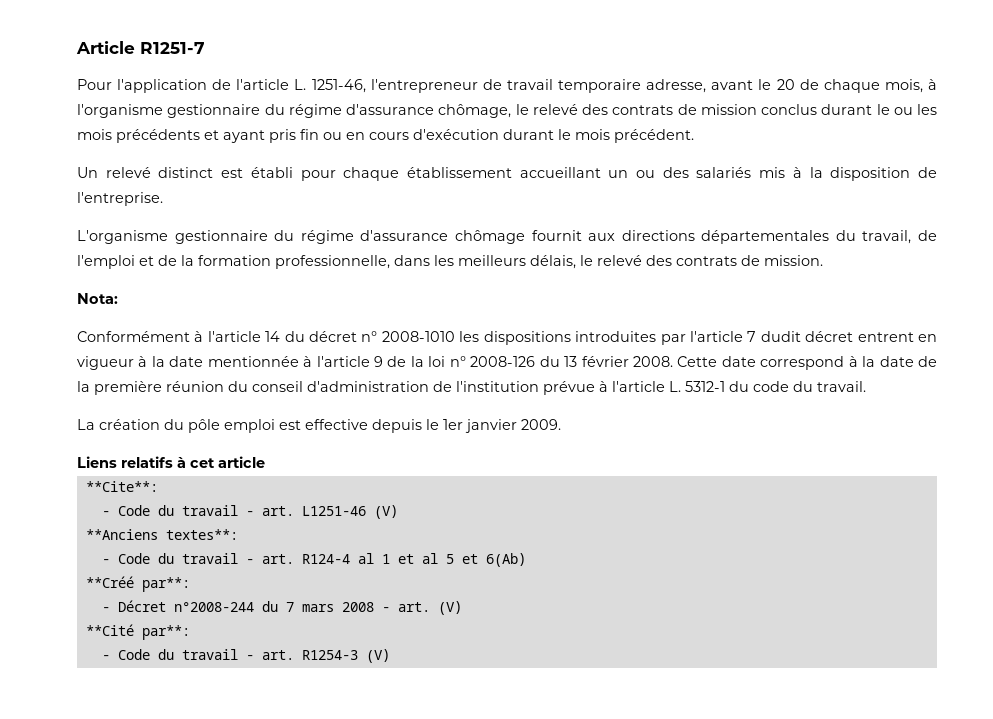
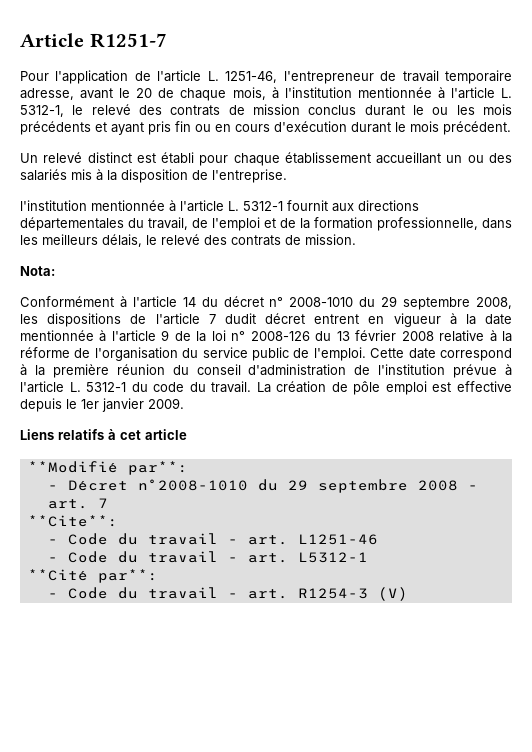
[77,104,512,118] l'organisme gestionnaire du régime d'assurance chômage, -> [284,87,512,99] [20,105,64,117] l'institution mentionnée à l'article L. 5312-1,
[77,230,525,244] L'organisme gestionnaire du régime d'assurance chômage -> [20,200,283,212] l'institution mentionnée à l'article L. 5312-1
[459,331,686,345] les dispositions introduites par -> [359,296,513,310] [20,313,147,327] du 29 septembre 2008, les dispositions de
[632,356,673,367] 2008. -> [401,330,512,342] [20,347,366,361] 2008 relative à la réforme de l'organisation du service public de l'emploi.
[879,356,937,367] [77,381,90,392] date de la -> (45, 370) none
(866, 386) // -> (252, 387) none
[164,419,184,430] du -> [331,382,348,392] de
(265, 462) none -> [27,461,188,475] [47,479,478,493] [47,498,108,509] // **Modifié par**: // - Décret n°2008-1010 du 29 septembre 2008 - art. 7
[373,505,398,519] [85,529,238,540] [101,553,526,567] [85,576,190,592] [101,600,462,615] (V) // **Anciens textes**: // - Code du travail - art. R124-4 al 1 et al 5 et 6(Ab) // **Créé par**: // - Décret n°2008-244 du 7 mars 2008 - art. (V) -> [47,551,368,563] // - Code du travail - art. L5312-1

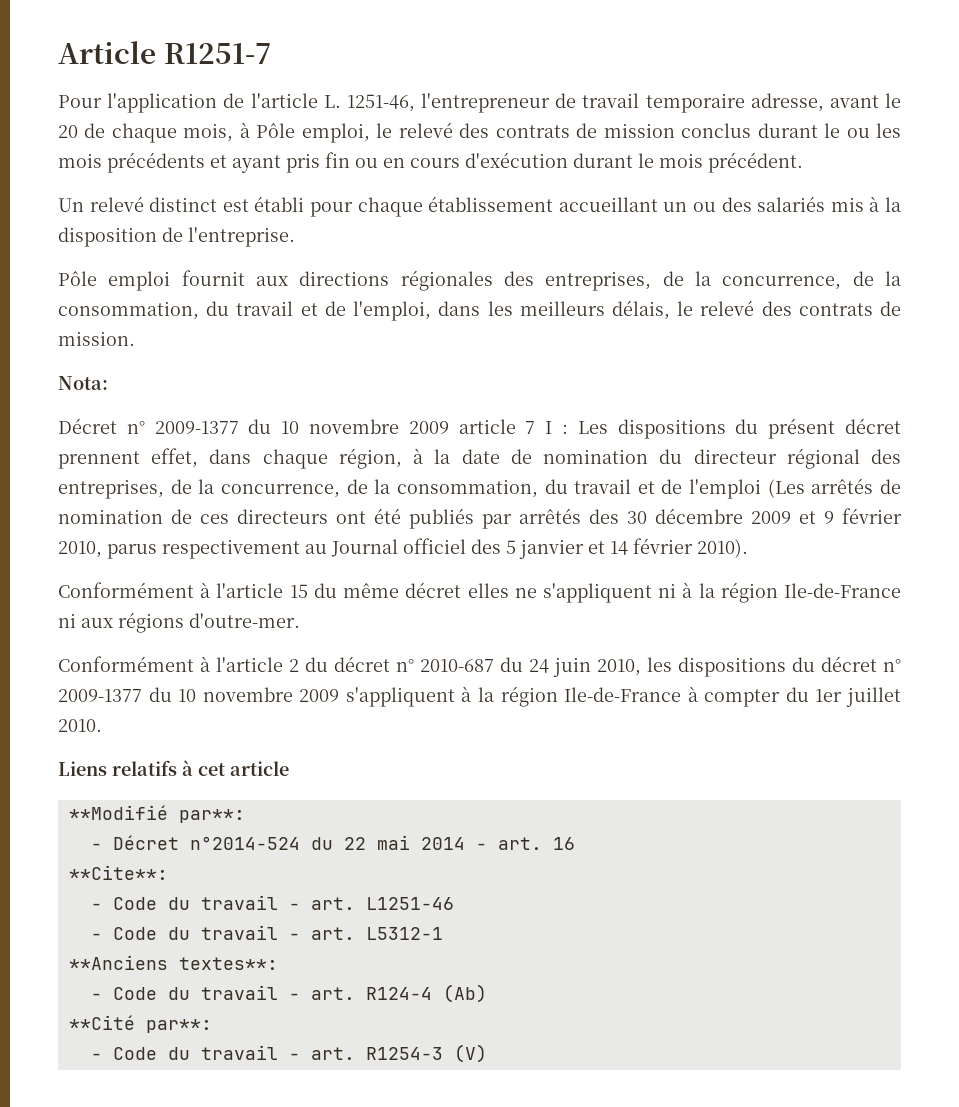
[284,87,512,99] [20,105,64,117] l'institution mentionnée à l'article L. 5312-1, -> [256,123,370,143] Pôle emploi,
[20,200,419,212] [20,217,478,231] l'institution mentionnée à l'article L. 5312-1 fournit aux directions départementales du travail, de l'emploi et de la formation professionnelle, -> [58,270,902,291] [58,301,432,321] Pôle emploi fournit aux directions régionales des entreprises, de la concurrence, de la consommation, du travail et de l'emploi,
[20,296,513,310] [20,313,513,327] [20,330,512,342] [20,347,512,361] [20,364,512,378] [20,381,512,395] [20,398,184,412] Conformément à l'article 14 du décret n° 2008-1010 du 29 septembre 2008, les dispositions de l'article 7 dudit décret entrent en vigueur à la date mentionnée à l'article 9 de la loi n° 2008-126 du 13 février 2008 relative à la réforme de l'organisation du service public de l'emploi. Cette date correspond à la première réunion du conseil d'administration de l'institution prévue à l'article L. 5312-1 du code du travail. La création de pôle emploi est effective depuis le 1er janvier 2009. -> [58,418,901,439] [58,448,902,469] [58,478,901,499] [58,508,902,529] [58,538,748,559] [58,582,901,603] [58,612,300,633] [58,656,901,677] [58,686,901,707] [58,719,102,732] Décret n° 2009-1377 du 10 novembre 2009 article 7 I : Les dispositions du présent décret prennent effet, dans chaque région, à la date de nomination du directeur régional des entreprises, de la concurrence, de la consommation, du travail et de l'emploi (Les arrêtés de nomination de ces directeurs ont été publiés par arrêtés des 30 décembre 2009 et 9 février 2010, parus respectivement au Journal officiel des 5 janvier et 14 février 2010). // Conformément à l'article 15 du même décret elles ne s'appliquent ni à la région Ile-de-France ni aux régions d'outre-mer. // Conformément à l'article 2 du décret n° 2010-687 du 24 juin 2010, les dispositions du décret n° 2009-1377 du 10 novembre 2009 s'appliquent à la région Ile-de-France à compter du 1er juillet 2010.
[137,479,478,493] [47,498,108,509] n°2008-1010 du 29 septembre 2008 - art. 7 -> [189,835,575,850] n°2014-524 du 22 mai 2014 - art. 16
(368, 557) none -> [68,955,278,970] [90,984,487,1003] // **Anciens textes**: // - Code du travail - art. R124-4 (Ab)

